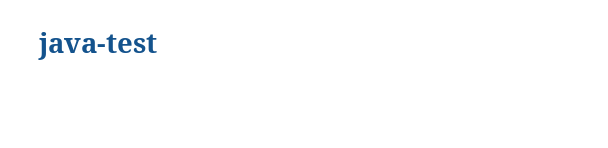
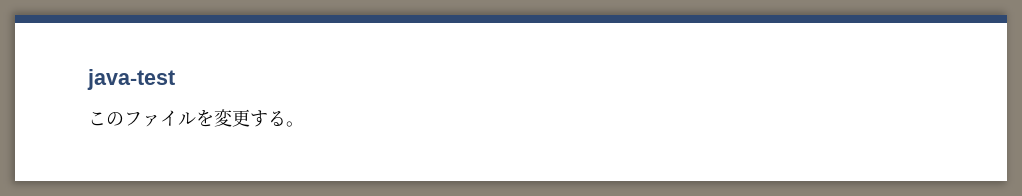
(157, 46) none -> [88,109,304,127] // このファイルを変更する。

